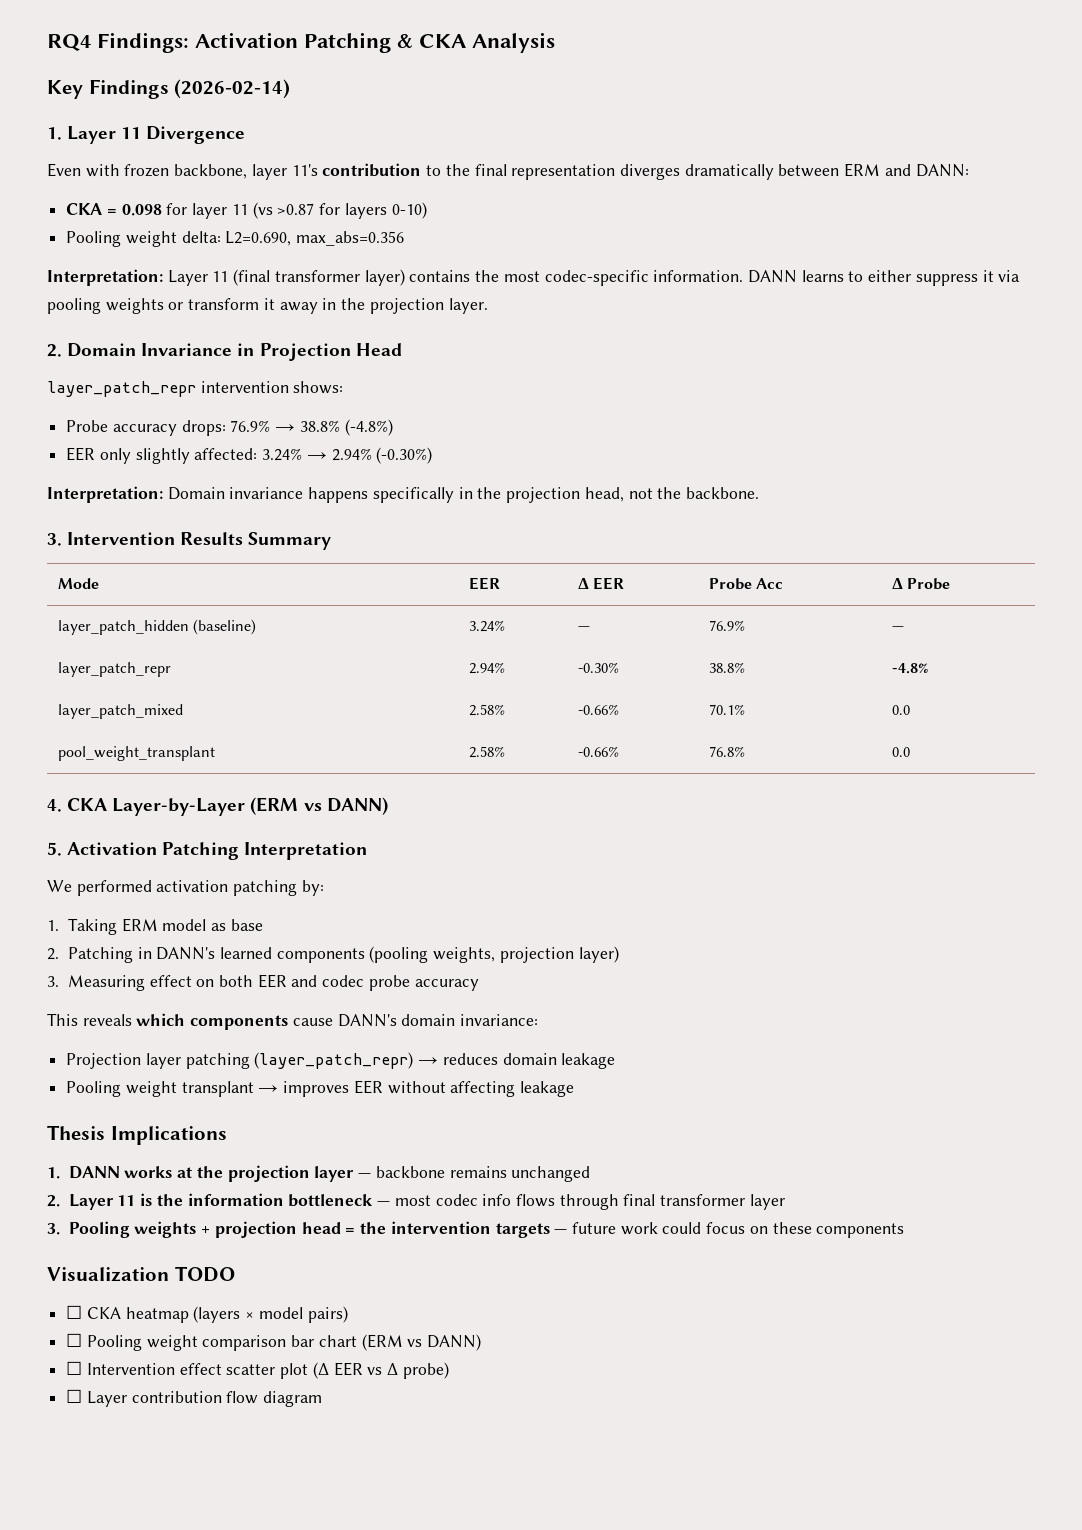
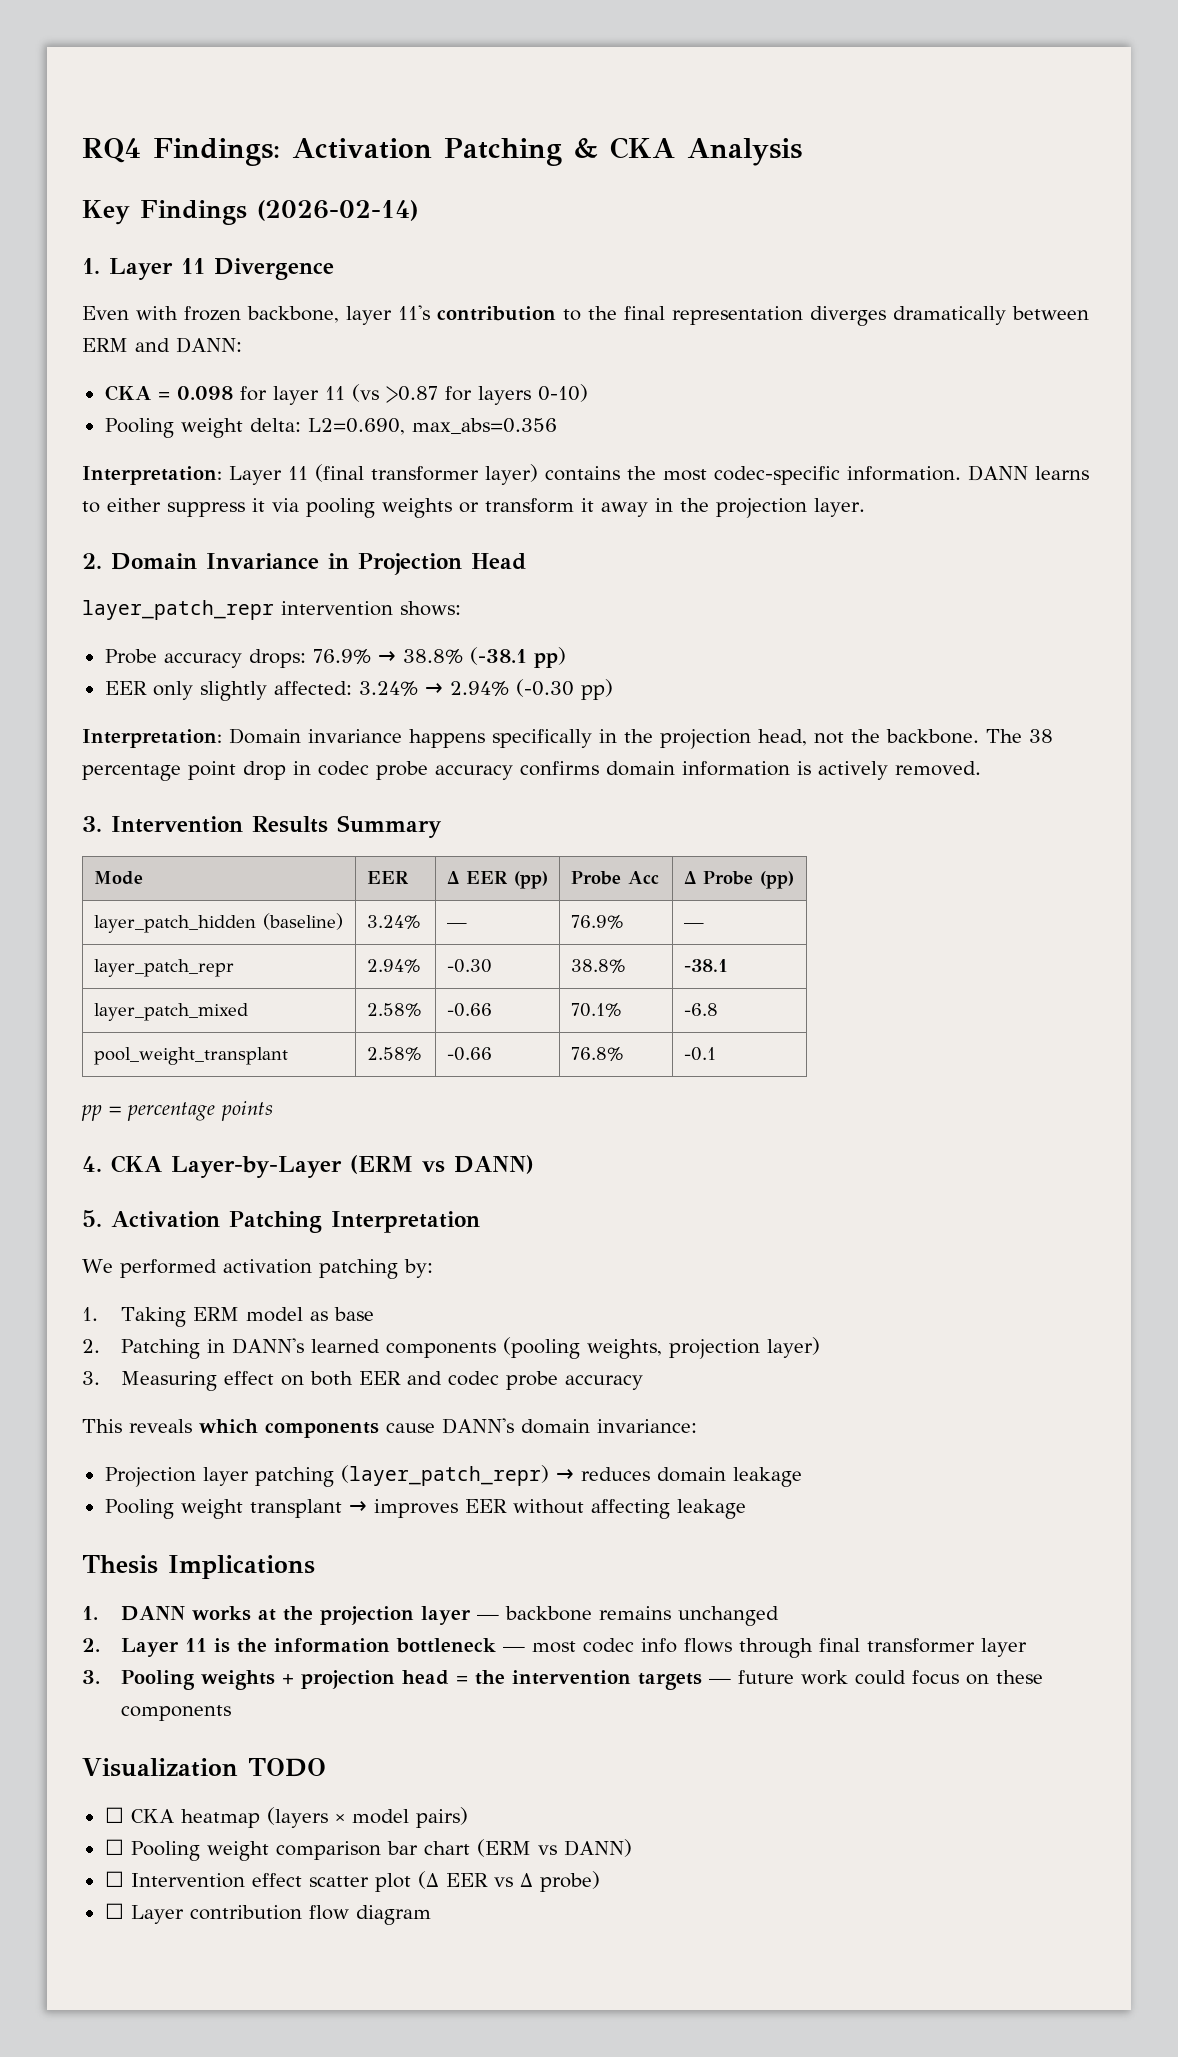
[344,419,393,436] (-4.8%) -> [469,647,566,668] (-38.1 pp)
[376,447,433,464] (-0.30%) -> [515,679,613,700] (-0.30 pp)
(759, 493) none -> [986,729,1053,743] [82,761,981,781] The 38 percentage point drop in codec probe accuracy confirms domain information is actively removed.
(625, 583) none -> [513,871,548,889] (pp)
(951, 584) none -> [759,871,794,889] (pp)
[578,662,620,673] -0.30% -> [446,959,492,973] -0.30
[892,663,929,674] -4.8% -> [683,959,728,972] -38.1
[578,704,620,715] -0.66% -> [446,1003,492,1017] -0.66
[892,705,911,715] 0.0 -> [683,1003,718,1016] -6.8
[578,746,620,757] -0.66% -> [446,1047,492,1061] -0.66
[892,747,911,757] 0.0 -> [683,1047,716,1061] [81,1101,273,1121] -0.1 // pp = percentage points

